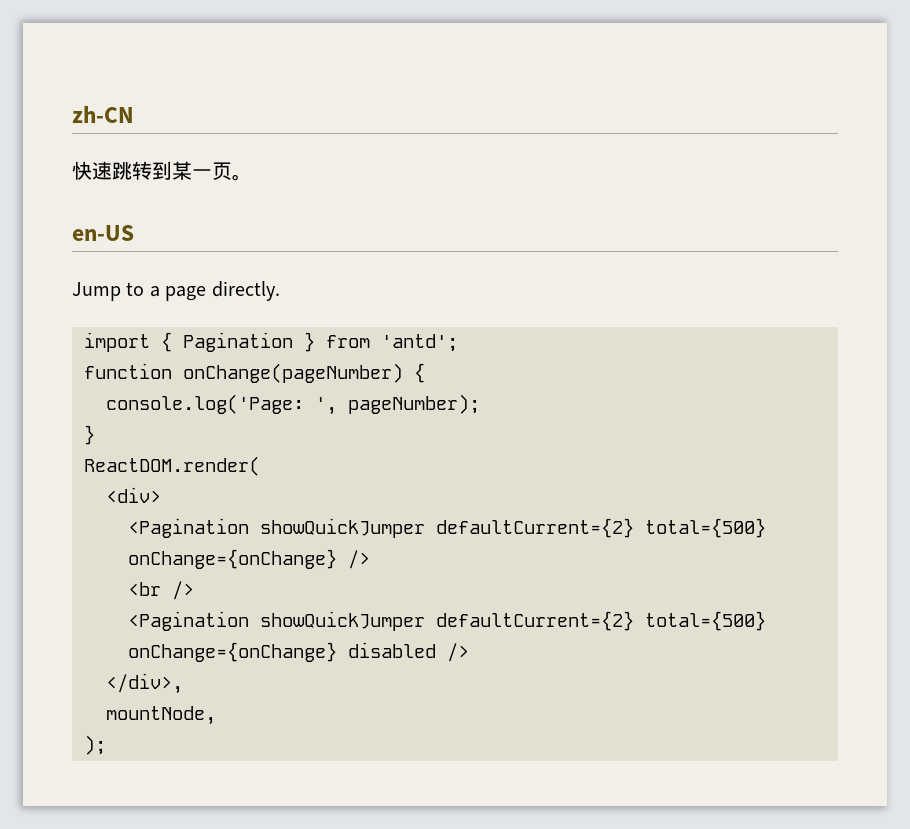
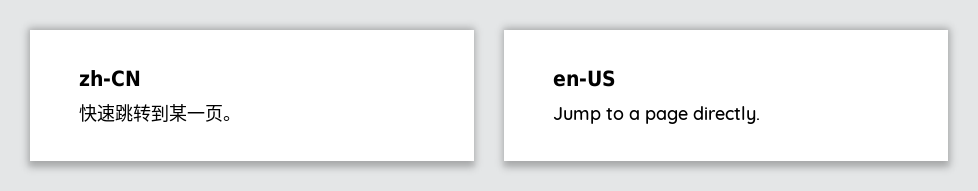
[84,332,458,352] [84,363,425,383] [106,394,480,415] [84,425,95,445] [84,456,260,476] [106,487,161,503] [128,518,766,538] [128,549,370,569] [128,581,194,600] [128,611,766,631] [128,642,469,662] [106,673,183,694] [106,706,216,725] [84,735,106,755] // import { Pagination } from 'antd'; // function onChange(pageNumber) { // console.log('Page: ', pageNumber); // } // ReactDOM.render( // <div> // <Pagination showQuickJumper defaultCurrent={2} total={500} onChange={onChange} /> // <br /> // <Pagination showQuickJumper defaultCurrent={2} total={500} onChange={onChange} disabled /> // </div>, // mountNode, // ); -> (760, 115) none

